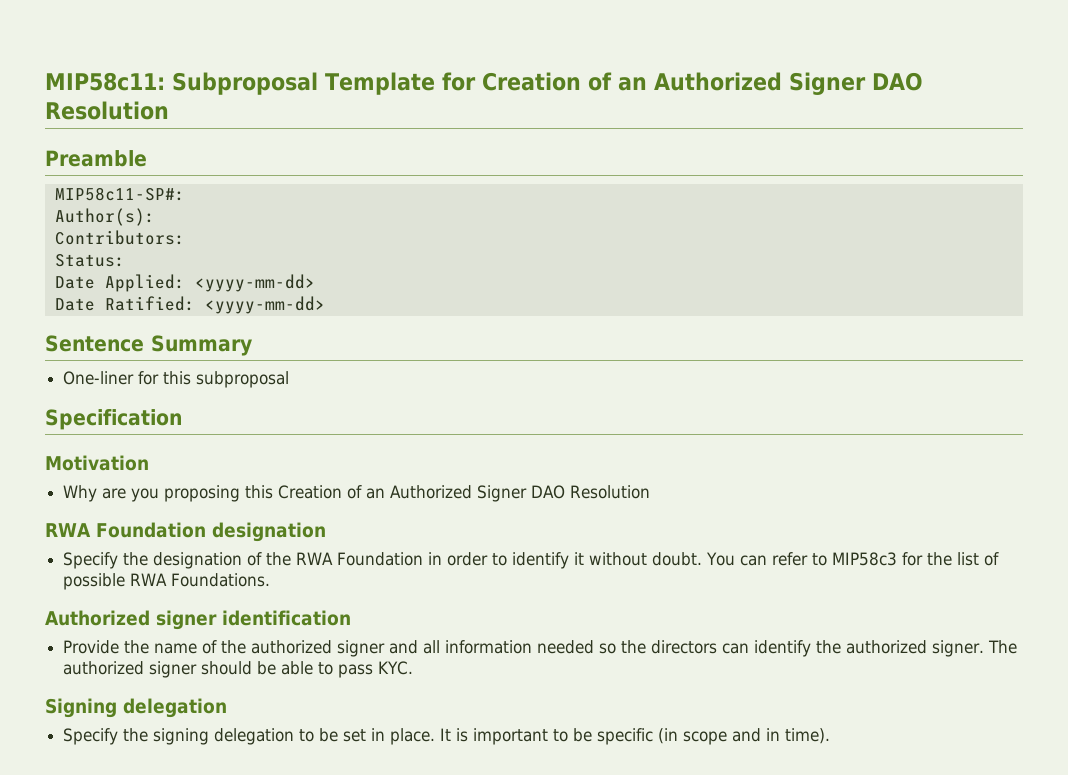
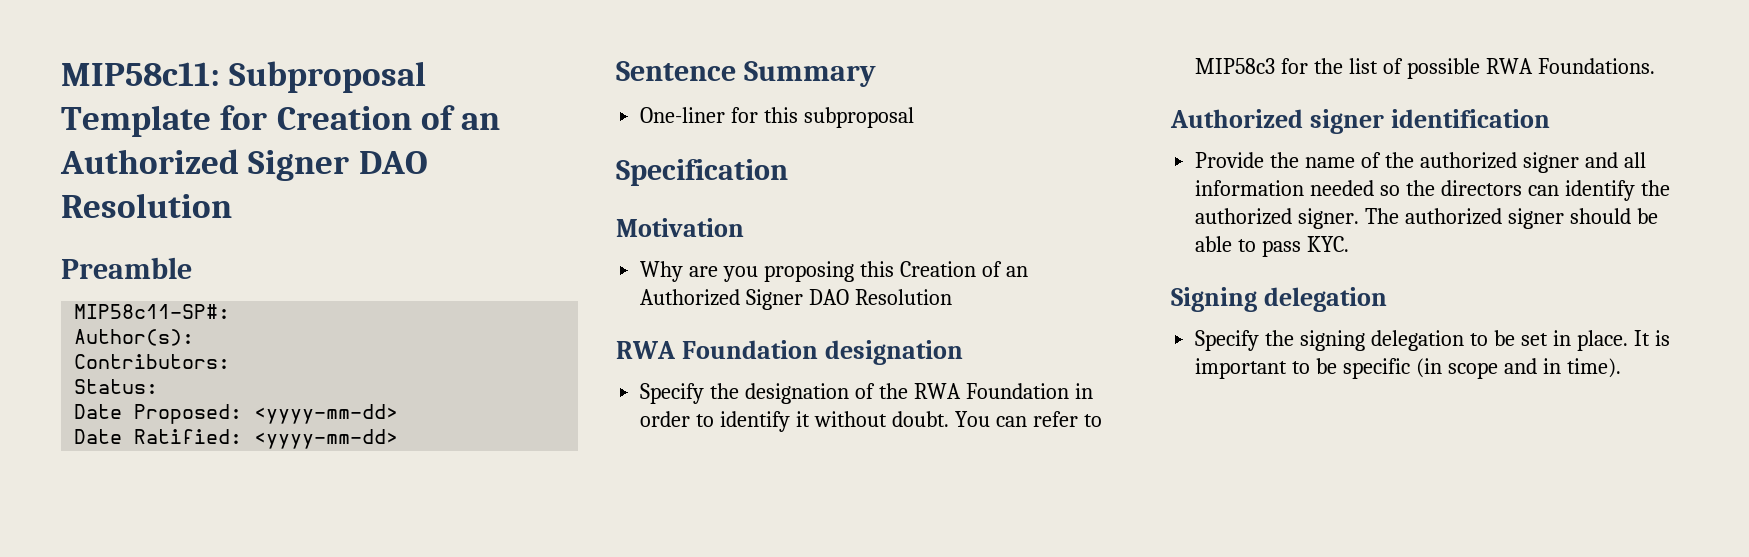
[104,274,185,292] Applied: -> [134,404,243,424] Proposed:

